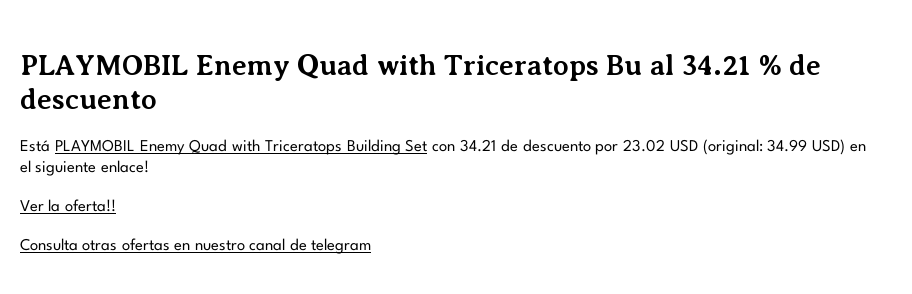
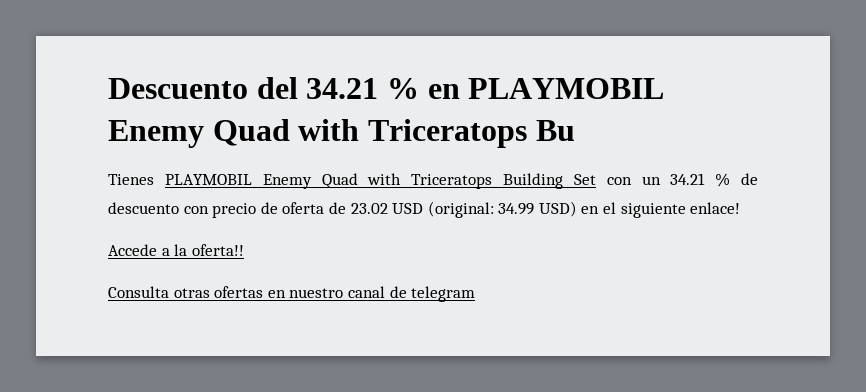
(20, 65) none -> [108,77,460,99] Descuento del 34.21 % en
[650,54,822,75] [20,88,157,109] [20,140,50,152] al 34.21 % de descuento // Está -> [108,174,154,185] // Tienes
[459,139,619,155] 34.21 de descuento por -> [641,173,758,187] [108,202,346,218] un 34.21 % de descuento con precio de oferta de
[20,200,44,212] Ver -> [108,244,170,256] Accede a

